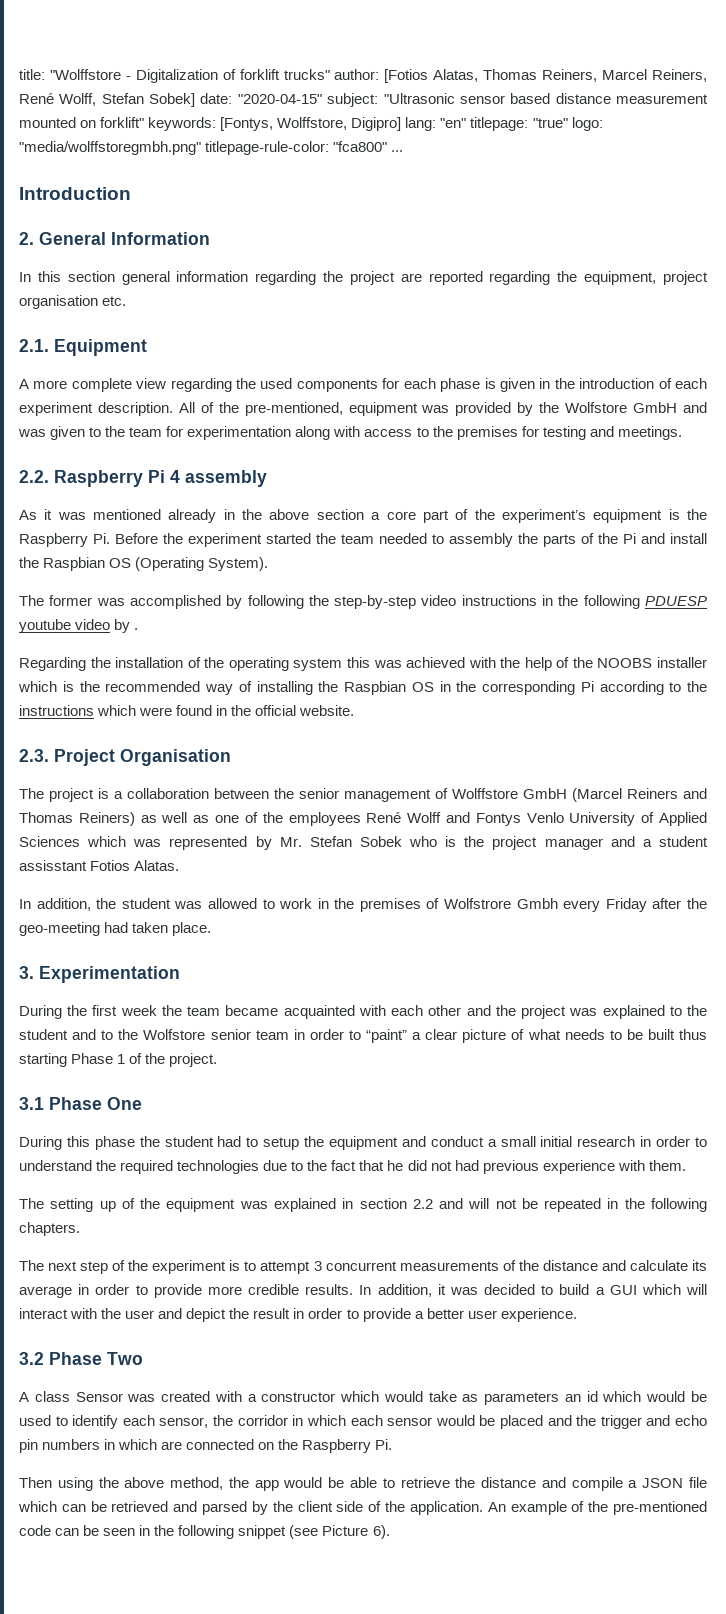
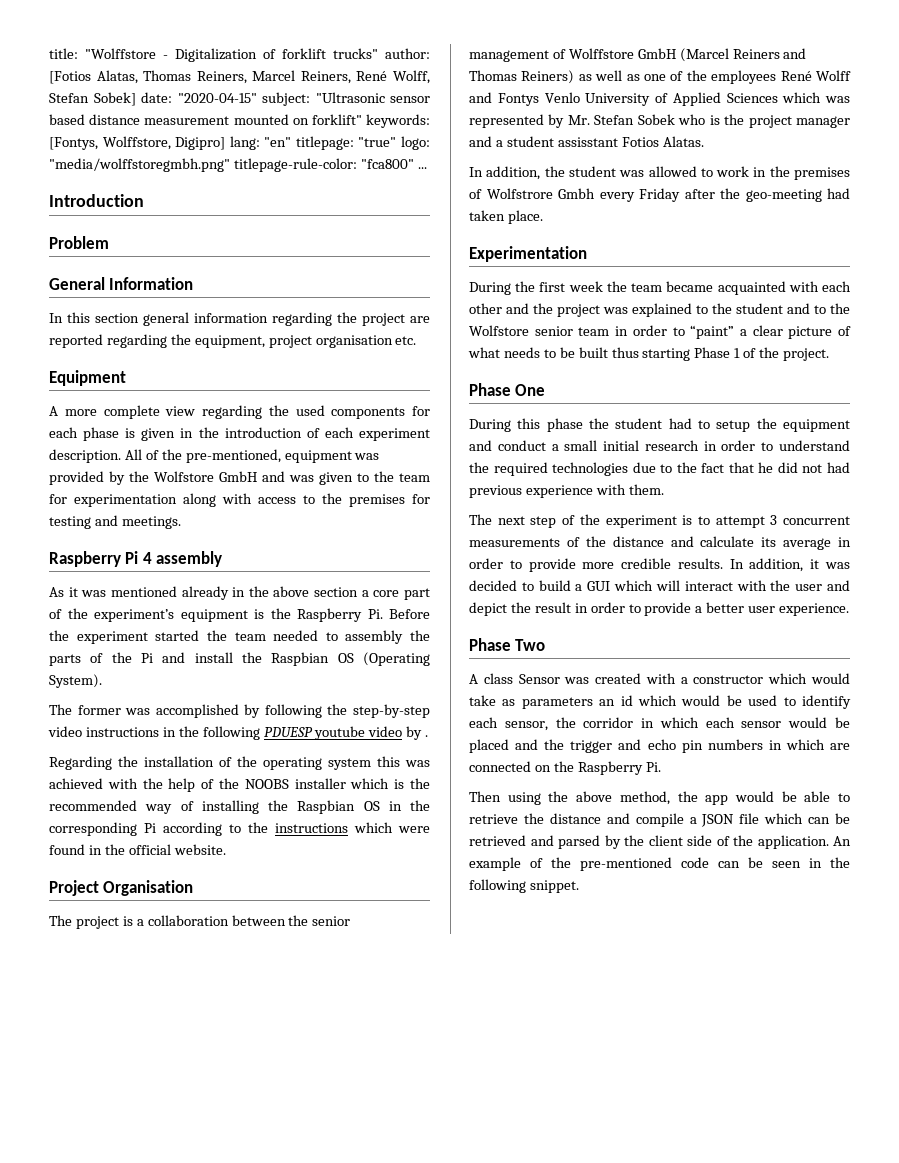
[19,232,34,245] 2. -> [49,236,109,249] Problem //
[19,339,49,352] 2.1. -> (417, 340) none
[19,470,49,483] 2.2. -> (181, 522) none
[19,749,49,762] 2.3. -> (226, 849) none
[19,966,34,979] 3. -> (543, 217) none
[19,1097,44,1110] 3.1 -> (830, 354) none
[19,1198,708,1212] [19,1222,80,1236] // The setting up of the equipment was explained in section 2.2 and will not be repeated in the following chapters. -> (664, 489) none
[19,1352,44,1365] 3.2 -> (850, 609) none
[238,1525,390,1539] snippet (see Picture 6). -> [529,880,579,893] snippet.

